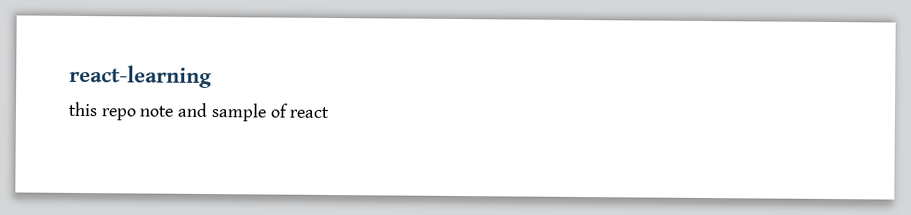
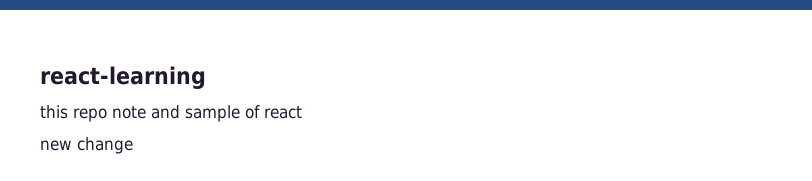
(331, 112) none -> [40,137,133,154] // new change

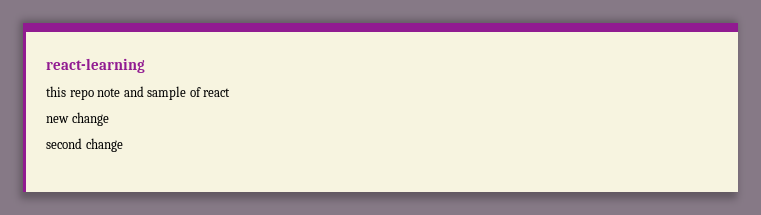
(133, 145) none -> [46,138,123,152] // second change

